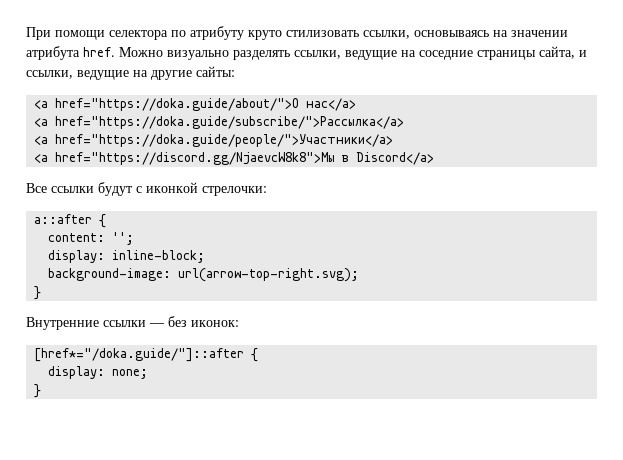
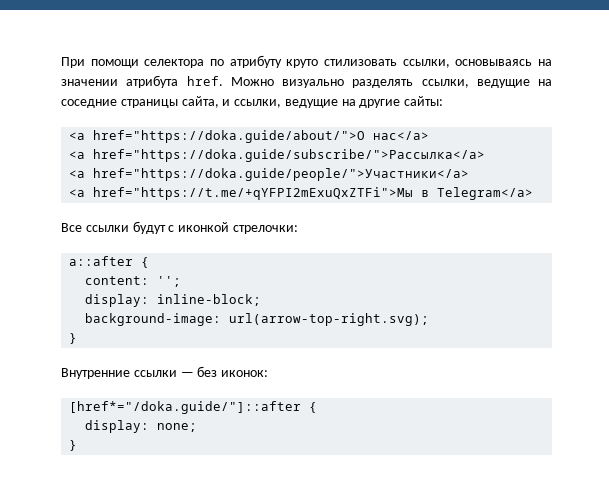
[55,152,435,165] href="https://discord.gg/NjaevcW8k8">Мы в Discord</a> -> [93,187,534,200] href="https://t.me/+qYFPI2mExuQxZTFi">Мы в Telegram</a>

